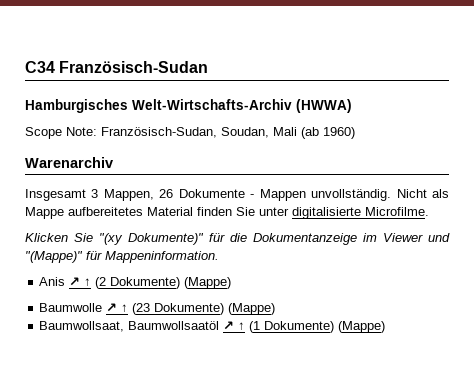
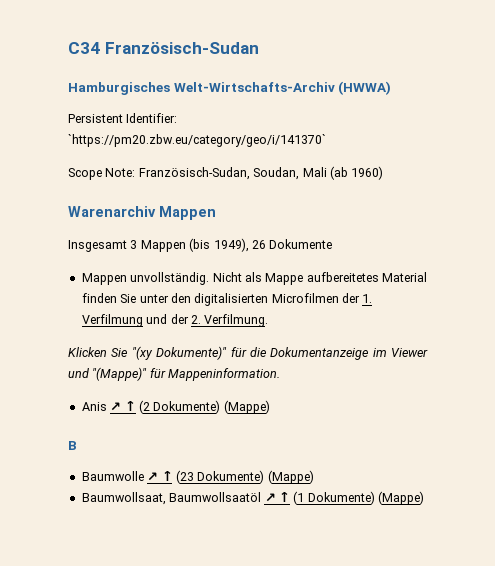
(352, 106) none -> [68,113,178,123] [68,134,326,147] // Persistent Identifier: `https://pm20.zbw.eu/category/geo/i/141370`
(113, 162) none -> [159,206,216,220] Mappen
[103,189,154,201] Mappen, -> [140,238,249,252] Mappen (bis 1949),
[250,194,255,198] - -> (333, 244) //
[292,207,429,219] digitalisierte Microfilme. -> [170,293,373,306] [81,314,269,327] den digitalisierten Microfilmen der 1. Verfilmung und der 2. Verfilmung.
(232, 283) none -> [68,441,77,450] // B

